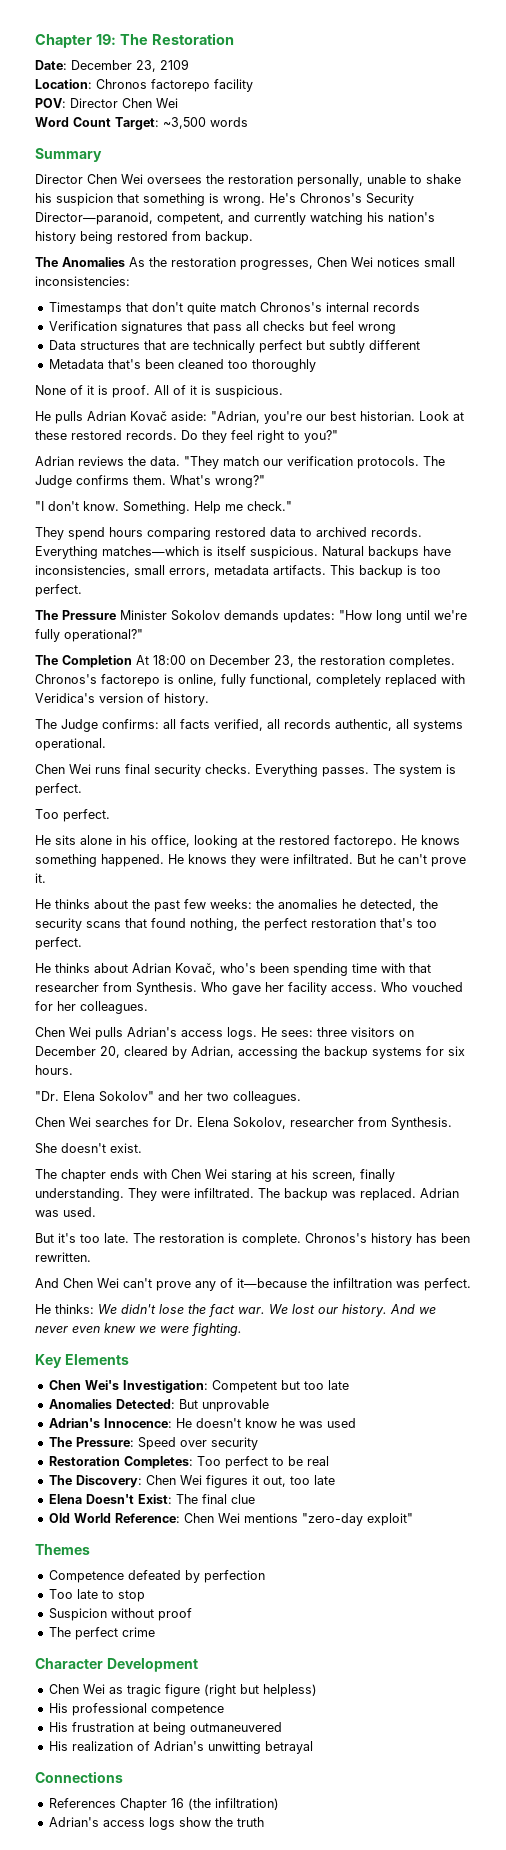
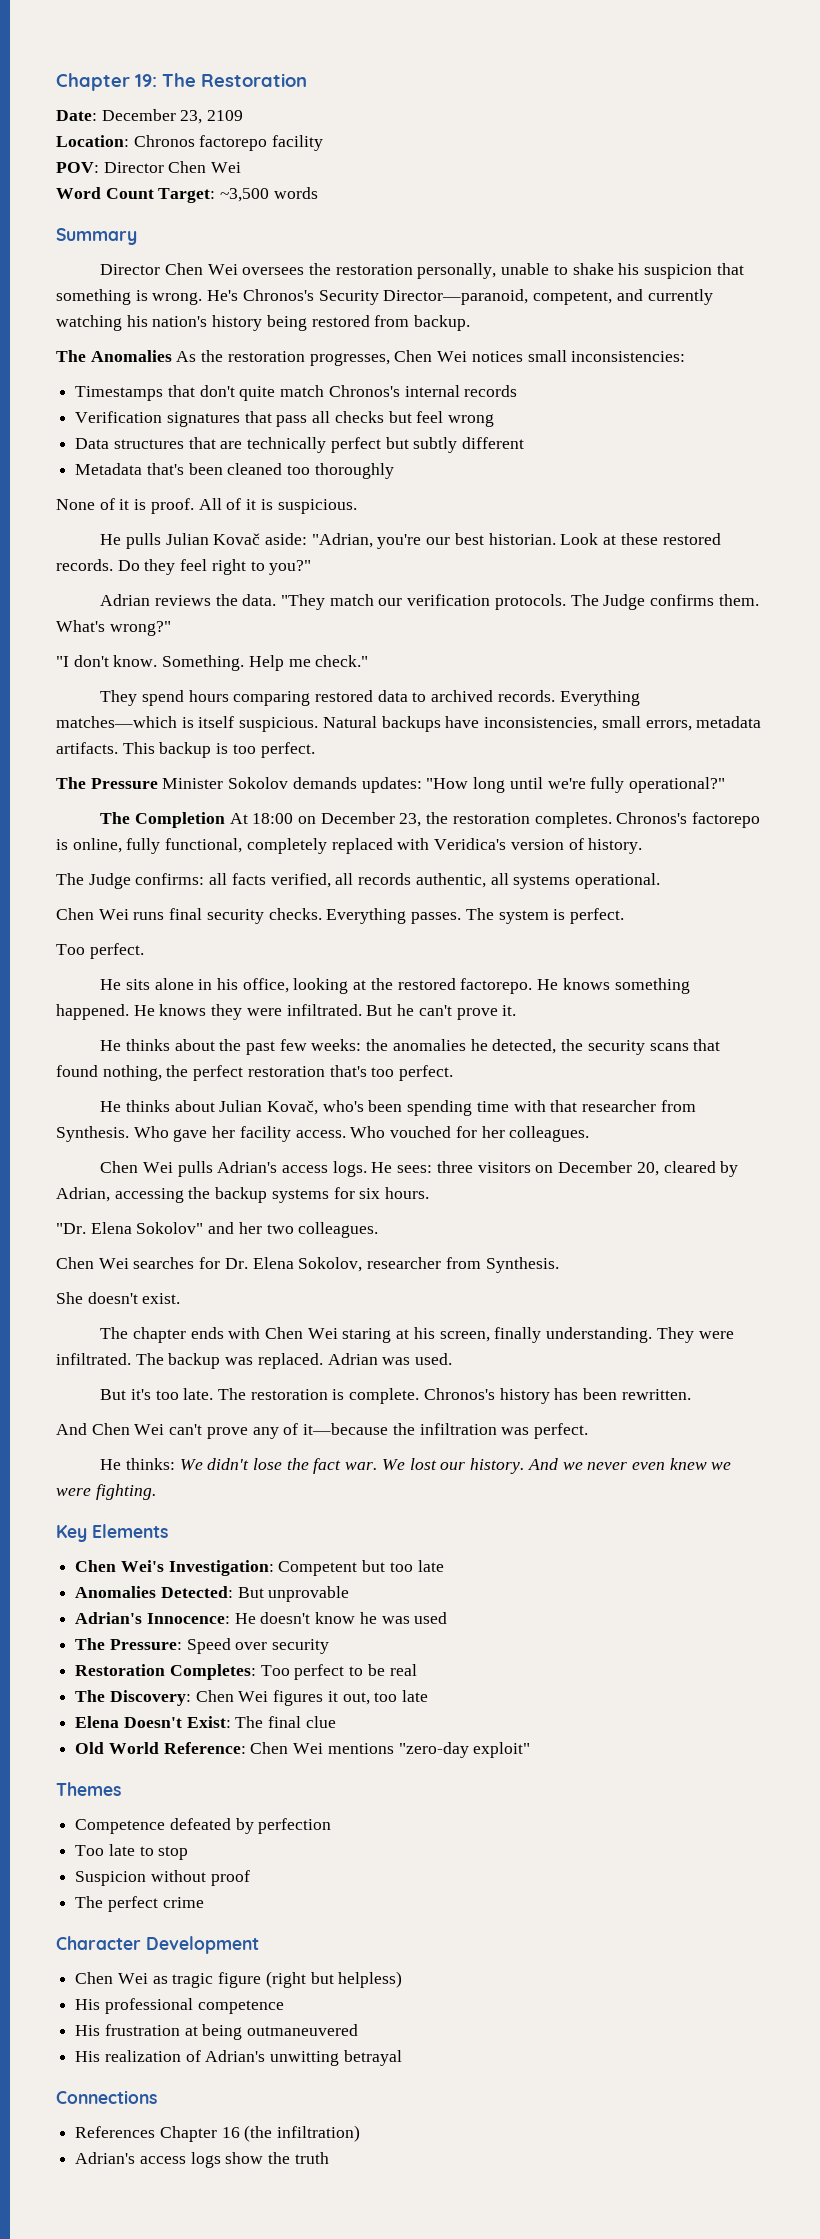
[87,411,126,421] Adrian -> [165,533,209,545] Julian
[132,963,171,973] Adrian -> [219,1100,263,1112] Julian

